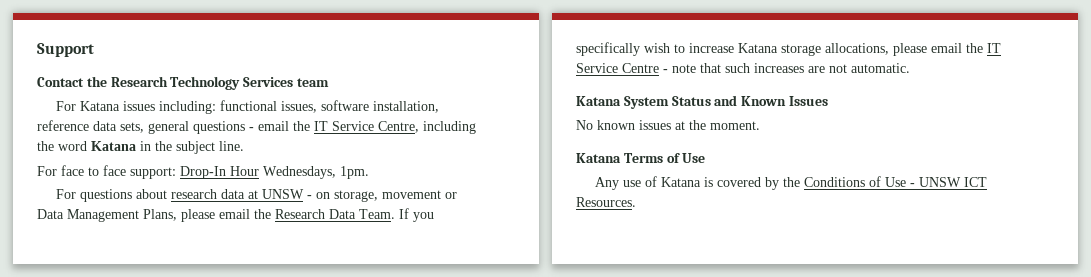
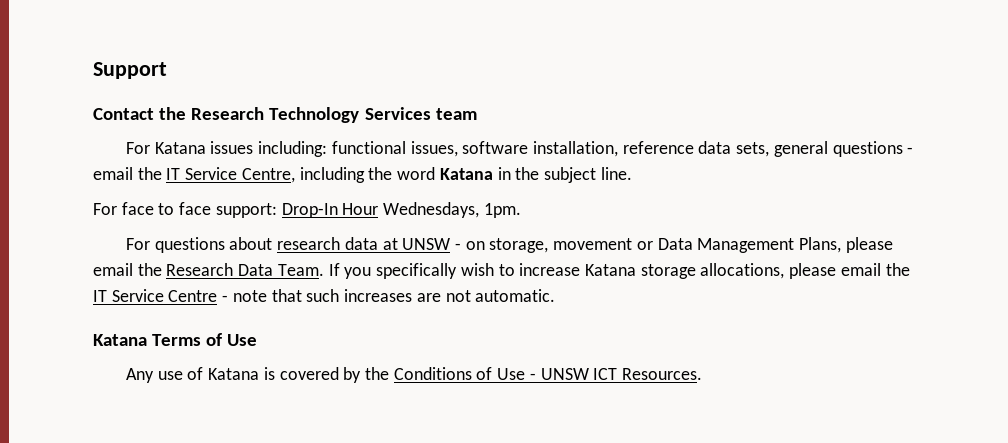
[576,95,828,109] [576,120,760,130] // Katana System Status and Known Issues // No known issues at the moment. -> (556, 295) none

